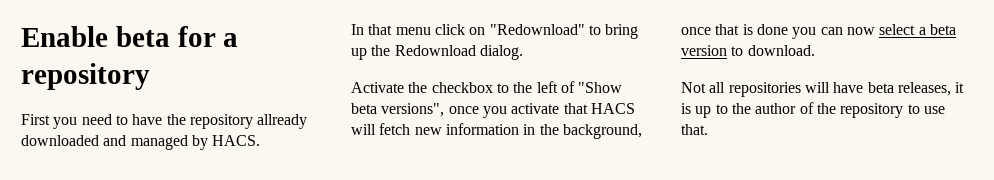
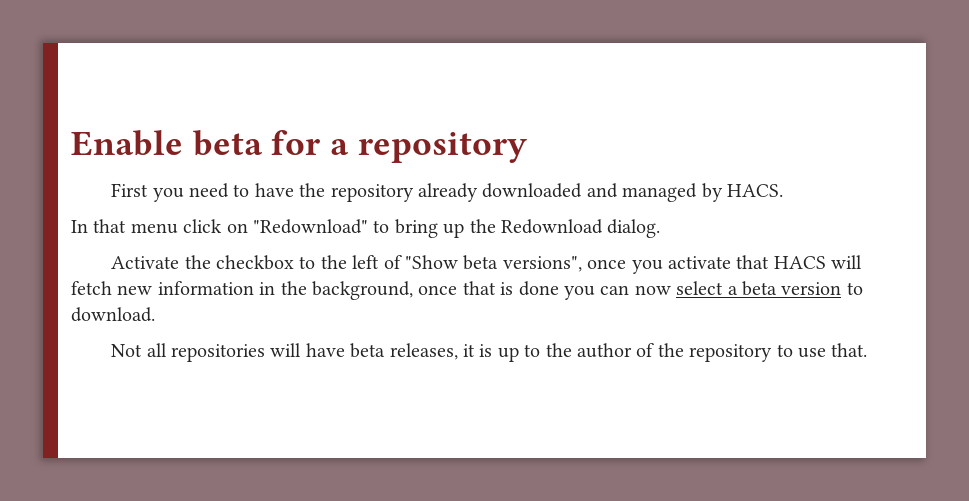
[257,114,308,129] allready -> [418,183,479,202] already

